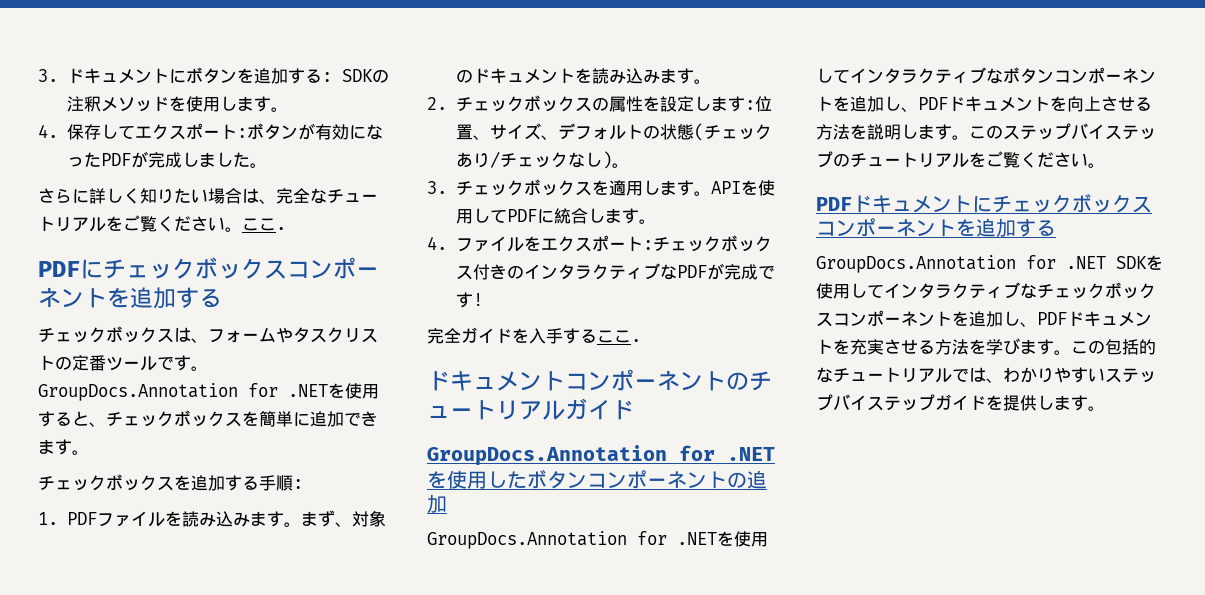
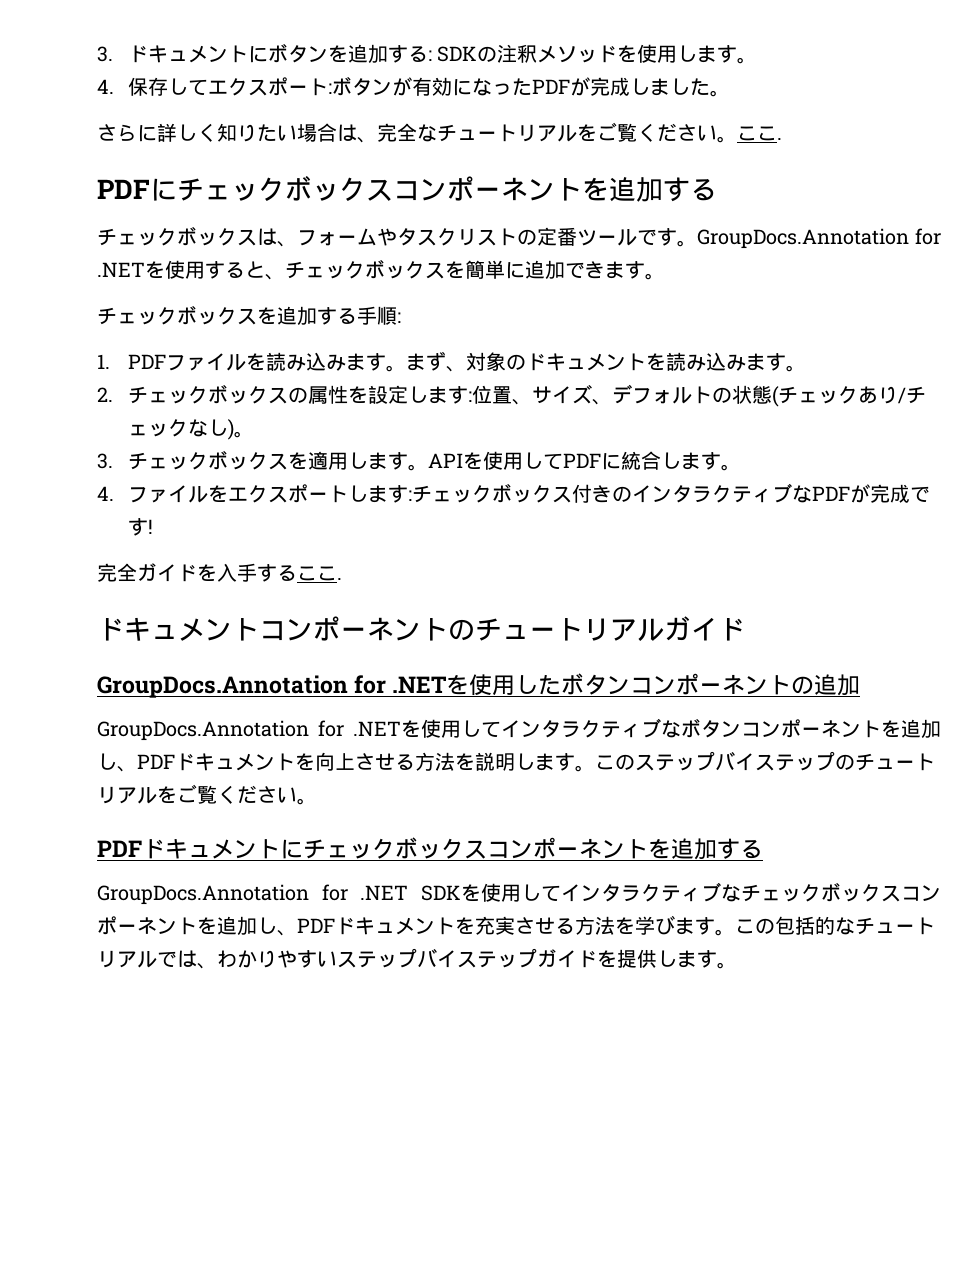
(643, 243) none -> [347,485,408,503] します

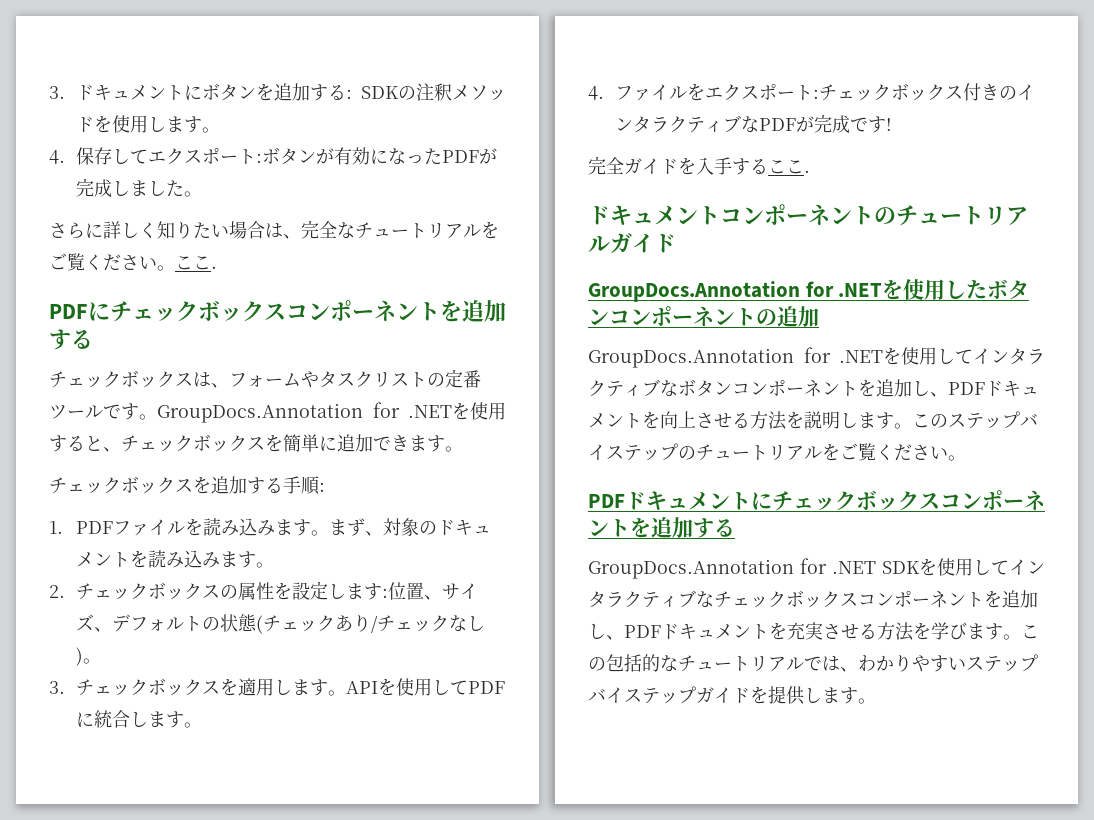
[347,485,408,503] します -> (813, 92) none

